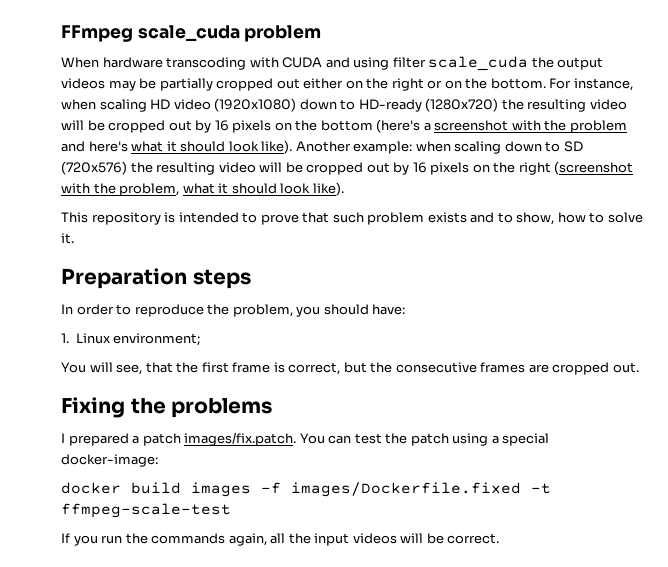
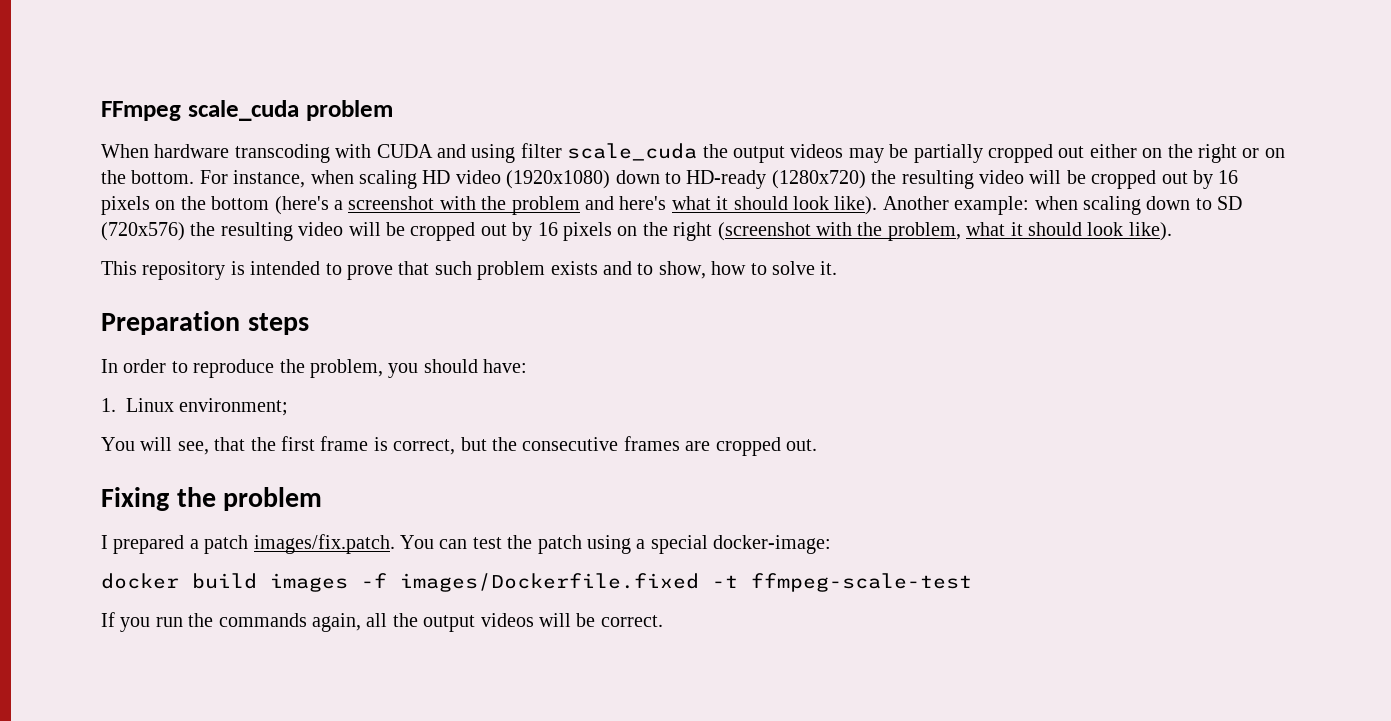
[171,398,273,418] problems -> [223,487,323,511] problem
[314,533,350,546] input -> [423,615,476,632] output

